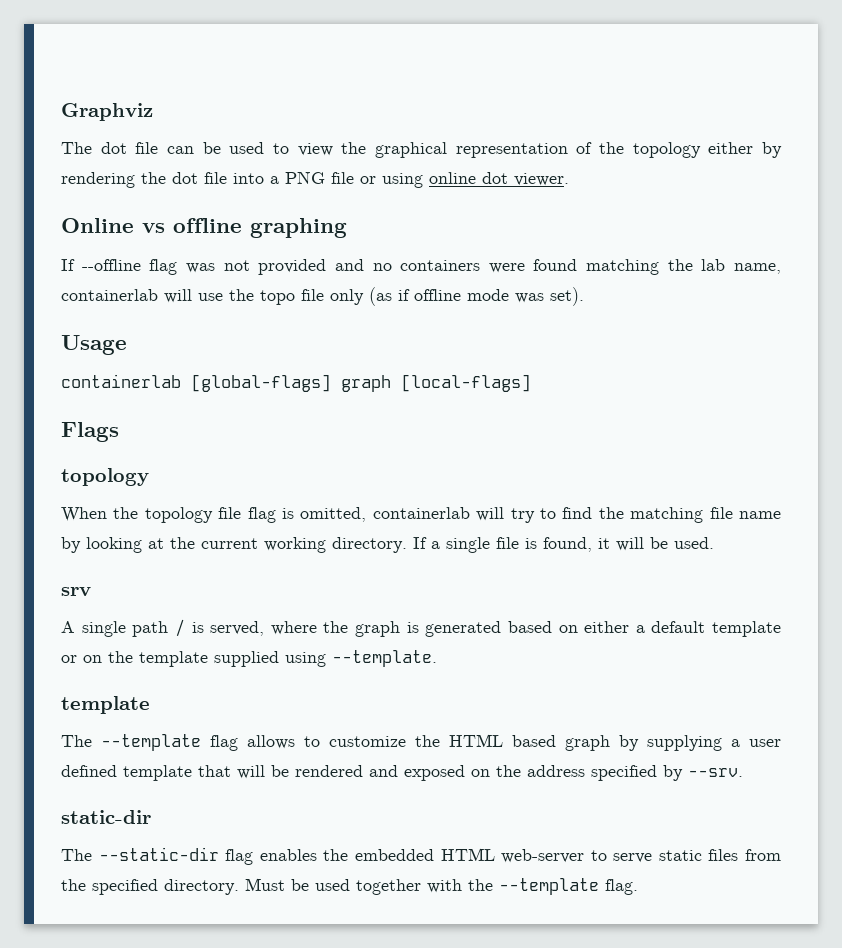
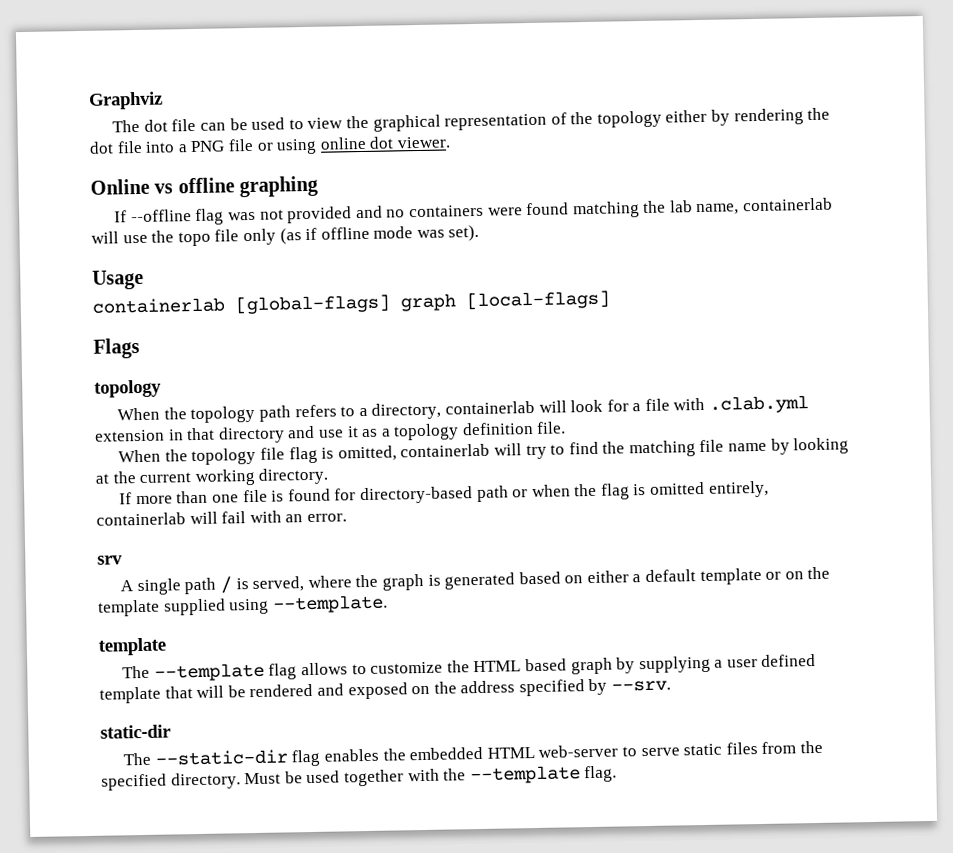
(149, 477) none -> [117,395,810,424] [95,421,567,444] // When the topology path refers to a directory, containerlab will look for a file with .clab.yml extension in that directory and use it as a topology definition file.
[413,537,714,553] If a single file is found, it will be used. -> [119,480,769,505] [96,510,347,526] // If more than one file is found for directory-based path or when the flag is omitted entirely, containerlab will fail with an error.

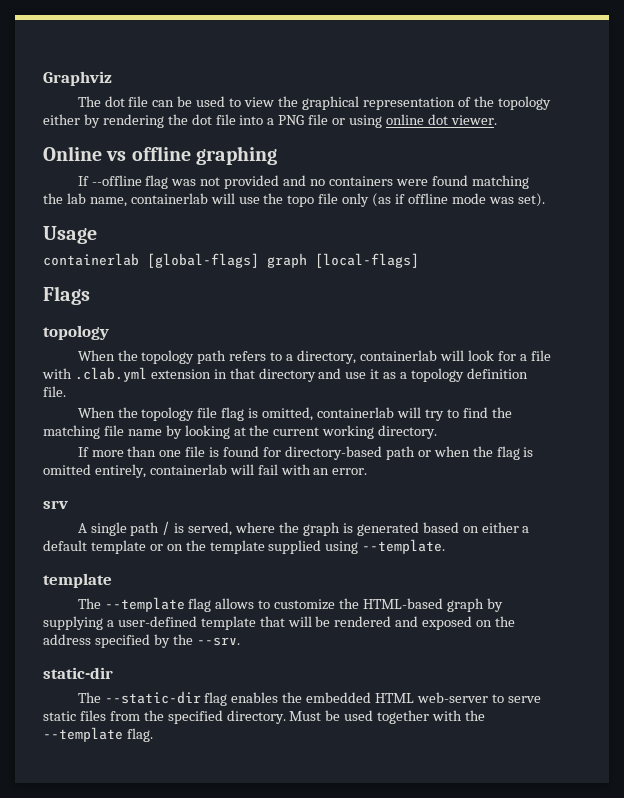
[473,658,567,673] HTML based -> [363,598,444,609] HTML-based
[726,653,817,668] user defined -> [117,616,197,627] user-defined
(608, 687) none -> [172,634,193,645] the

